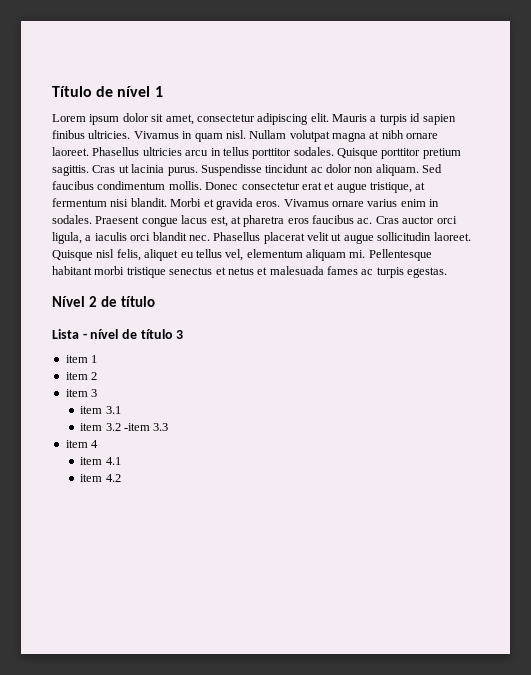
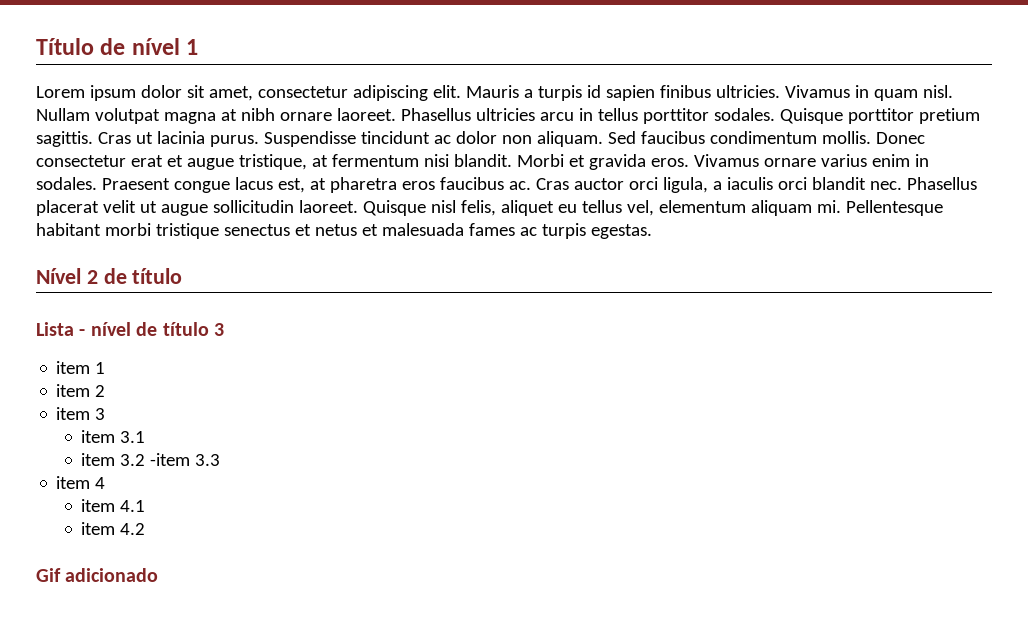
(121, 478) none -> [36,568,159,582] // Gif adicionado

